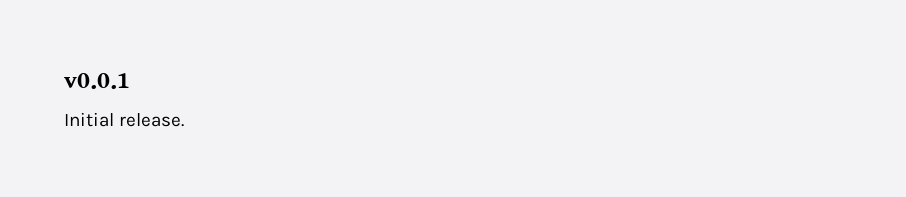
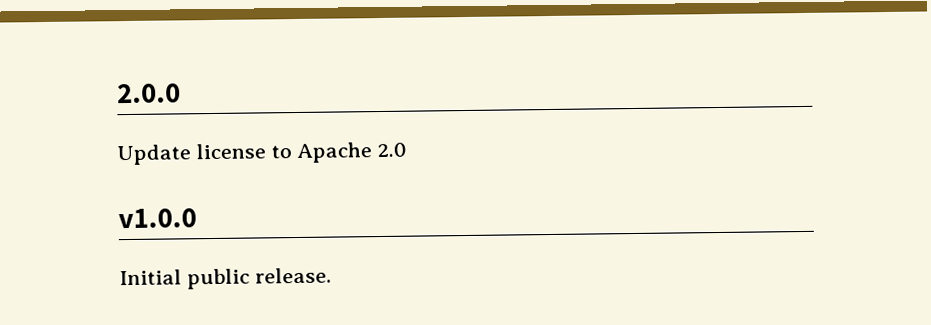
[64,73,130,89] v0.0.1 -> [117,83,181,104] [117,142,408,166] [118,208,197,229] 2.0.0 // Update license to Apache 2.0 // v1.0.0
(114, 119) none -> [186,268,250,290] public

